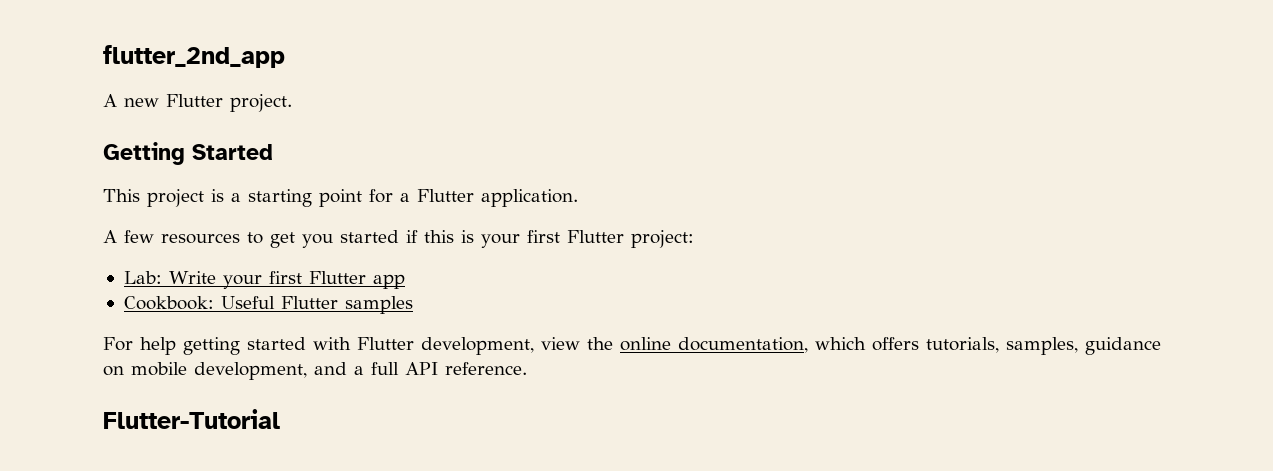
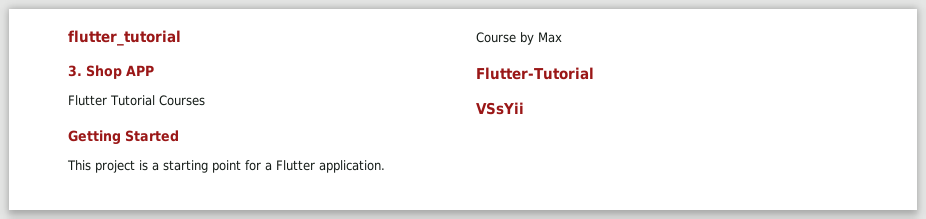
[103,45,285,68] [103,94,292,112] flutter_2nd_app // A new Flutter project. -> [68,30,181,46] [68,65,154,79] [68,95,205,106] flutter_tutorial // 3. Shop APP // Flutter Tutorial Courses
[103,230,694,248] [123,271,405,289] [123,296,413,314] [103,337,1161,355] [103,362,527,380] A few resources to get you started if this is your first Flutter project: // Lab: Write your first Flutter app // Cookbook: Useful Flutter samples // For help getting started with Flutter development, view the online documentation, which offers tutorials, samples, guidance on mobile development, and a full API reference. -> [476,32,562,45] Course by Max
(280, 419) none -> [476,102,524,115] // VSsYii

